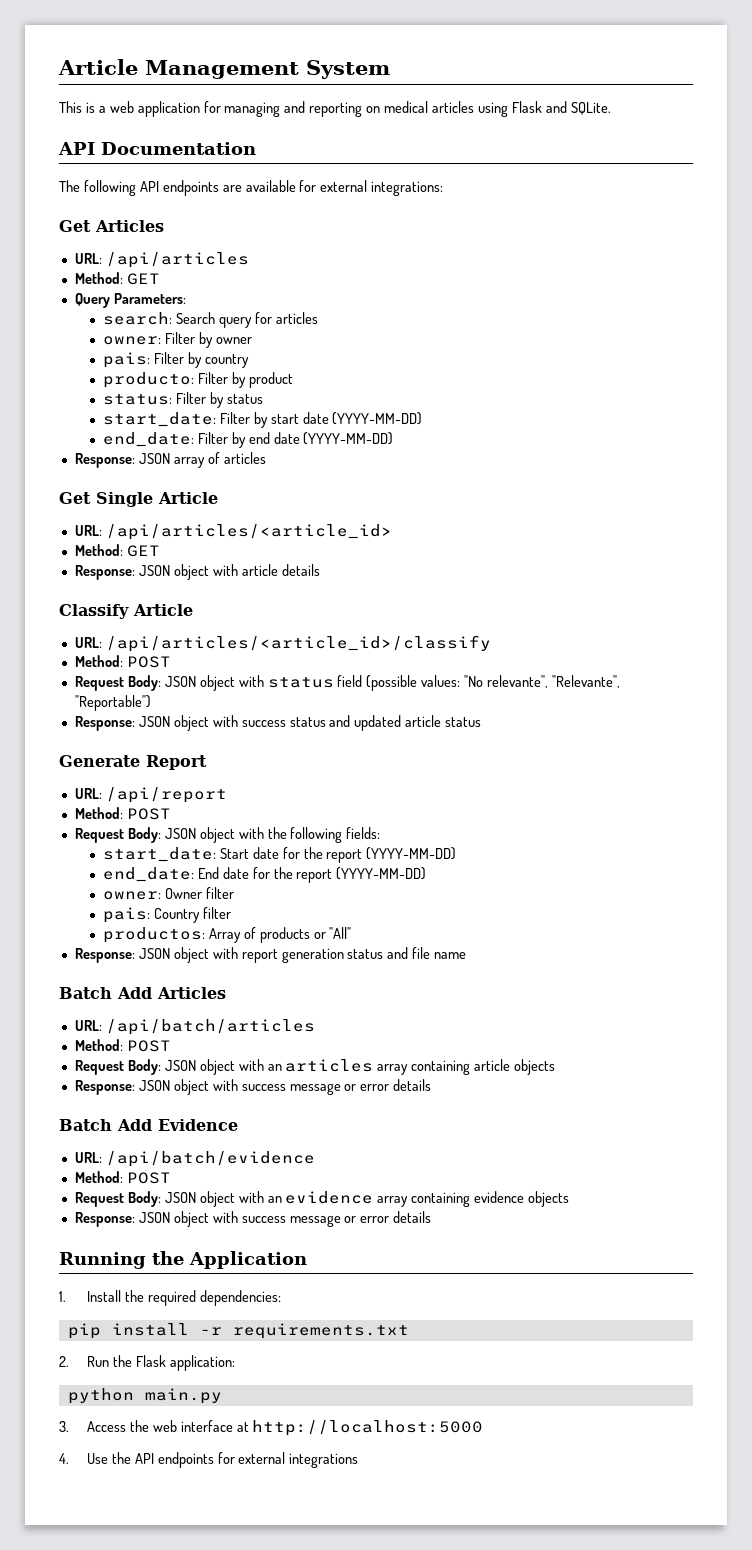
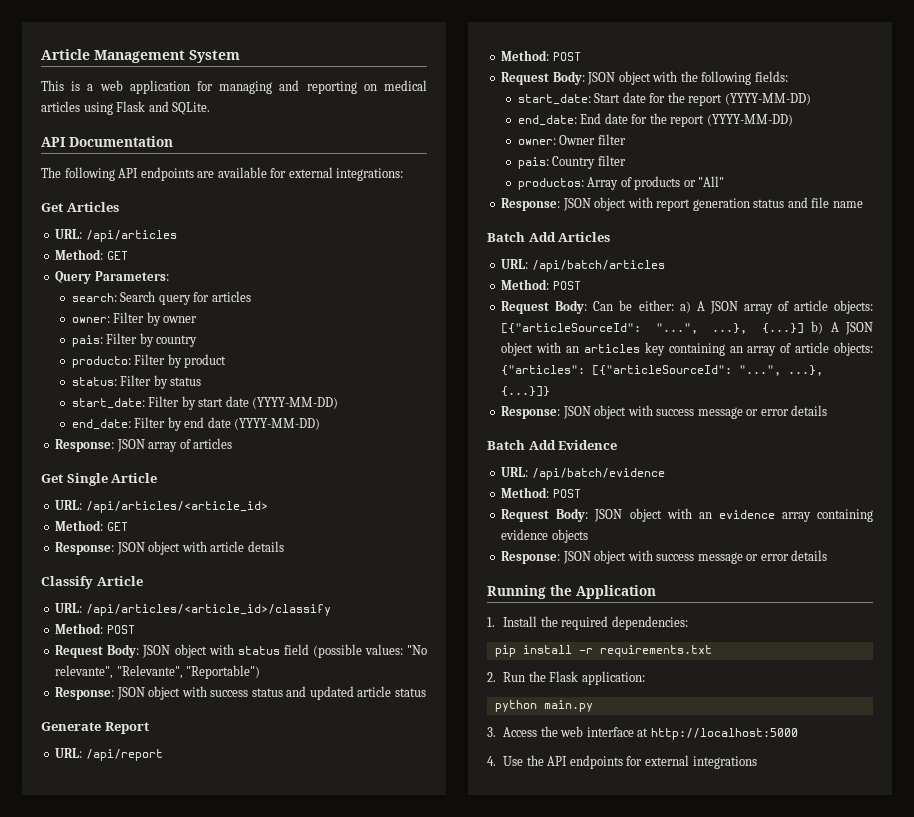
(161, 1067) none -> [593,300,873,314] [501,321,839,334] Can be either: a) A JSON array of article objects: [{"articleSourceId": "...", ...}, {...}] b) A
[377,1059,556,1075] array containing article objects -> [644,342,873,356] [501,365,824,376] [501,386,551,397] key containing an array of article objects: {"articles": [{"articleSourceId": "...", ...}, {...}]}

